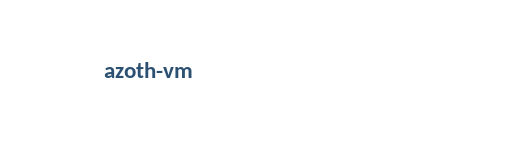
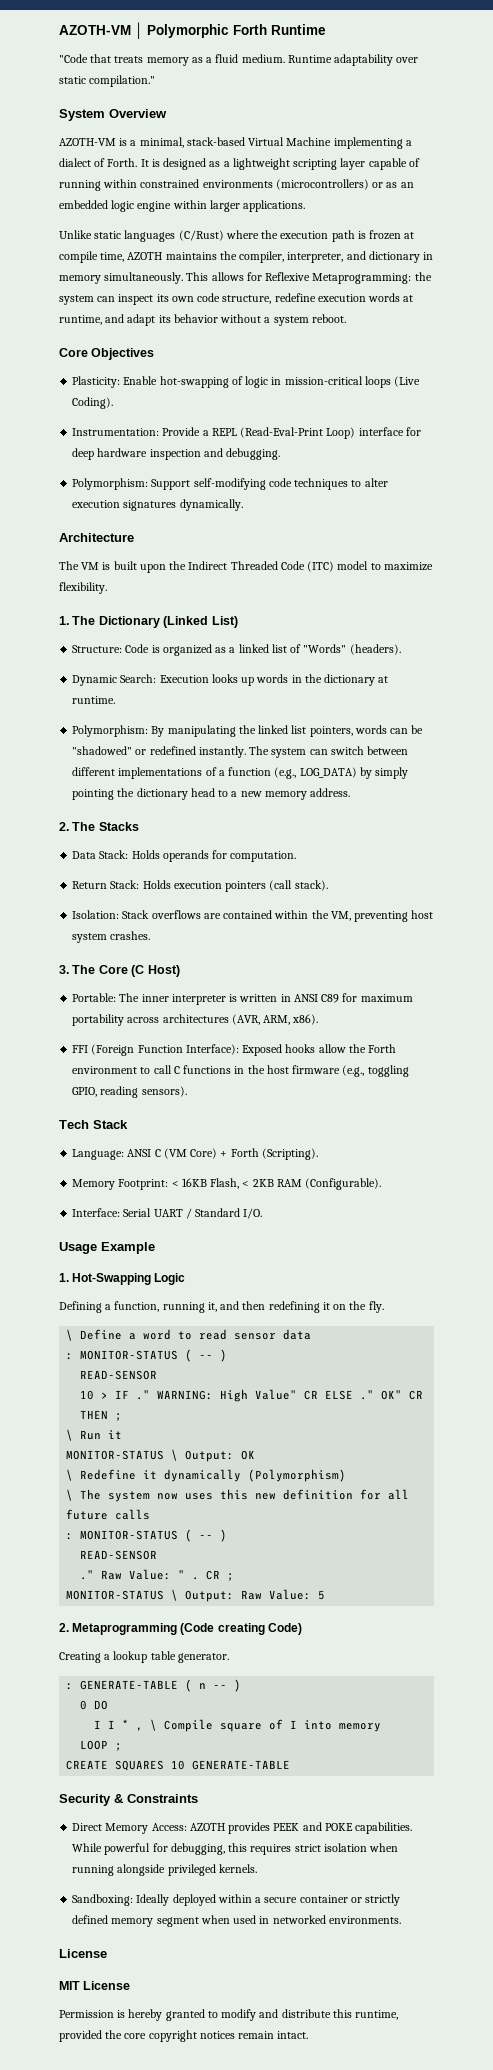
[104,62,193,78] azoth-vm -> [59,22,326,39] [59,54,419,66] [59,75,156,87] [59,109,167,121] [59,137,412,149] [59,158,420,170] [59,179,414,191] [59,200,306,212] [59,230,415,242] [59,251,434,263] [59,272,432,284] [59,293,414,305] [59,314,346,326] [59,348,155,360] [72,376,421,388] [72,397,114,409] [72,427,421,439] [72,448,281,460] [72,478,388,490] [72,499,243,511] [59,533,134,542] [59,561,433,573] [59,582,107,594] [59,616,238,628] [72,644,401,656] [72,674,389,686] [72,696,116,704] [72,725,424,737] [72,746,409,758] [72,767,409,779] [72,788,351,800] [59,822,139,831] [72,850,297,862] [72,880,328,892] [72,910,434,922] [72,931,151,943] [59,965,180,977] [72,993,413,1005] [72,1014,319,1026] [72,1044,397,1056] [72,1065,409,1077] [72,1086,187,1098] [59,1120,128,1129] [72,1148,318,1160] [72,1178,382,1190] [72,1208,263,1219] [59,1242,155,1254] [59,1273,186,1285] [59,1301,384,1313] [66,1329,312,1341] [66,1349,228,1362] [80,1370,158,1380] [80,1389,424,1402] [80,1410,123,1421] [66,1429,123,1441] [66,1449,256,1462] [66,1469,347,1482] [66,1489,410,1502] [66,1509,151,1520] [66,1529,228,1542] [80,1550,158,1560] [80,1569,235,1581] [66,1589,326,1602] [59,1623,302,1635] [59,1651,229,1663] [66,1679,242,1692] [80,1700,109,1710] [94,1719,382,1732] [80,1740,123,1751] [66,1760,291,1771] [59,1794,198,1806] [72,1822,413,1834] [72,1843,399,1855] [72,1864,257,1876] [72,1894,401,1906] [72,1915,401,1927] [59,1949,107,1958] [59,1981,131,1990] [59,2009,399,2021] [59,2030,309,2042] AZOTH-VM │ Polymorphic Forth Runtime // "Code that treats memory as a fluid medium. Runtime adaptability over static compilation." // System Overview // AZOTH-VM is a minimal, stack-based Virtual Machine implementing a dialect of Forth. It is designed as a lightweight scripting layer capable of running within constrained environments (microcontrollers) or as an embedded logic engine within larger applications. // Unlike static languages (C/Rust) where the execution path is frozen at compile time, AZOTH maintains the compiler, interpreter, and dictionary in memory simultaneously. This allows for Reflexive Metaprogramming: the system can inspect its own code structure, redefine execution words at runtime, and adapt its behavior without a system reboot. // Core Objectives // Plasticity: Enable hot-swapping of logic in mission-critical loops (Live Coding). // Instrumentation: Provide a REPL (Read-Eval-Print Loop) interface for deep hardware inspection and debugging. // Polymorphism: Support self-modifying code techniques to alter execution signatures dynamically. // Architecture // The VM is built upon the Indirect Threaded Code (ITC) model to maximize flexibility. // 1. The Dictionary (Linked List) // Structure: Code is organized as a linked list of "Words" (headers). // Dynamic Search: Execution looks up words in the dictionary at runtime. // Polymorphism: By manipulating the linked list pointers, words can be "shadowed" or redefined instantly. The system can switch between different implementations of a function (e.g., LOG_DATA) by simply pointing the dictionary head to a new memory address. // 2. The Stacks // Data Stack: Holds operands for computation. // Return Stack: Holds execution pointers (call stack). // Isolation: Stack overflows are contained within the VM, preventing host system crashes. // 3. The Core (C Host) // Portable: The inner interpreter is written in ANSI C89 for maximum portability across architectures (AVR, ARM, x86). // FFI (Foreign Function Interface): Exposed hooks allow the Forth environment to call C functions in the host firmware (e.g., toggling GPIO, reading sensors). // Tech Stack // Language: ANSI C (VM Core) + Forth (Scripting). // Memory Footprint: < 16KB Flash, < 2KB RAM (Configurable). // Interface: Serial UART / Standard I/O. // Usage Example // 1. Hot-Swapping Logic // Defining a function, running it, and then redefining it on the fly. // \ Define a word to read sensor data // : MONITOR-STATUS ( -- ) // READ-SENSOR // 10 > IF ." WARNING: High Value" CR ELSE ." OK" CR THEN ; // \ Run it // MONITOR-STATUS \ Output: OK // \ Redefine it dynamically (Polymorphism) // \ The system now uses this new definition for all future calls // : MONITOR-STATUS ( -- ) // READ-SENSOR // ." Raw Value: " . CR ; // MONITOR-STATUS \ Output: Raw Value: 5 // 2. Metaprogramming (Code creating Code) // Creating a lookup table generator. // : GENERATE-TABLE ( n -- ) // 0 DO // I I * , \ Compile square of I into memory // LOOP ; // CREATE SQUARES 10 GENERATE-TABLE // Security & Constraints // Direct Memory Access: AZOTH provides PEEK and POKE capabilities. While powerful for debugging, this requires strict isolation when running alongside privileged kernels. // Sandboxing: Ideally deployed within a secure container or strictly defined memory segment when used in networked environments. // License // MIT License // Permission is hereby granted to modify and distribute this runtime, provided the core copyright notices remain intact.

